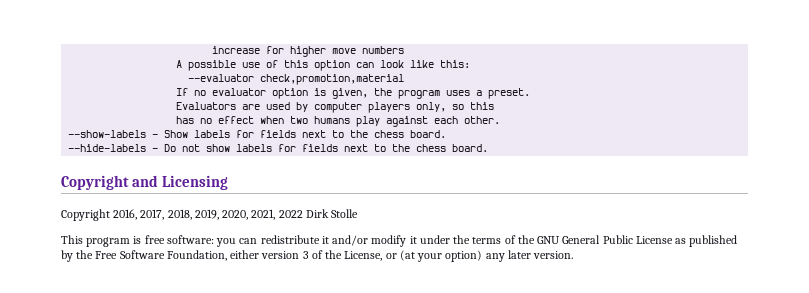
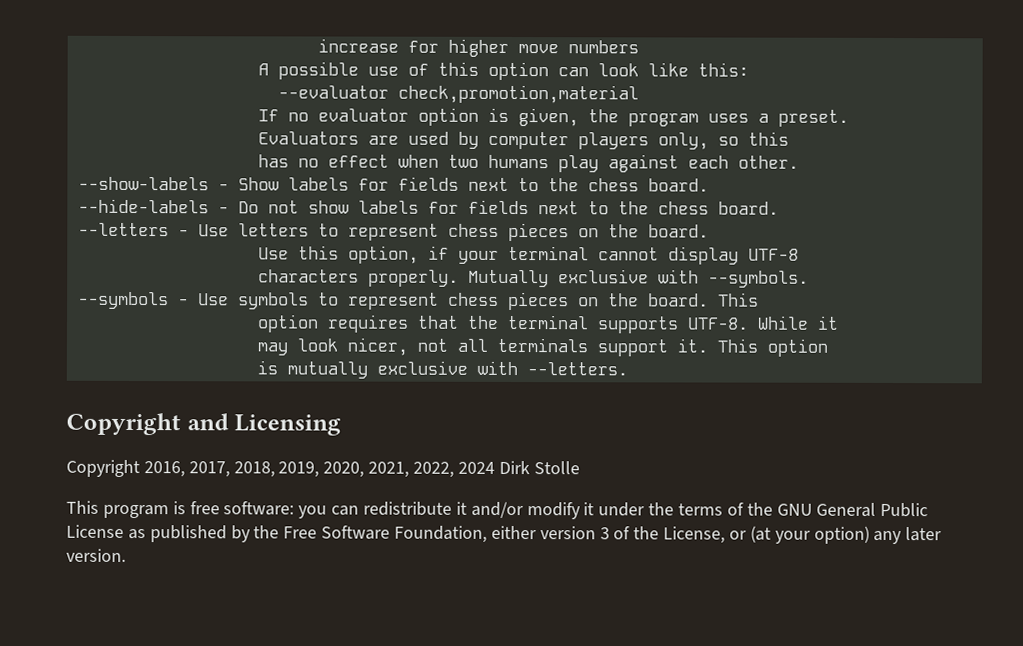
(489, 148) none -> [77,222,709,242] [257,245,799,265] [257,269,809,288] [77,291,759,311] [256,314,839,334] [256,337,828,357] [256,360,628,379] // --letters - Use letters to represent chess pieces on the board. // Use this option, if your terminal cannot display UTF-8 // characters properly. Mutually exclusive with --symbols. // --symbols - Use symbols to represent chess pieces on the board. This // option requires that the terminal supports UTF-8. While it // may look nicer, not all terminals support it. This option // is mutually exclusive with --letters.
[278,210,303,218] 2022 -> [413,461,495,478] 2022, 2024

